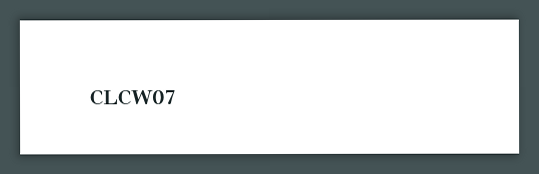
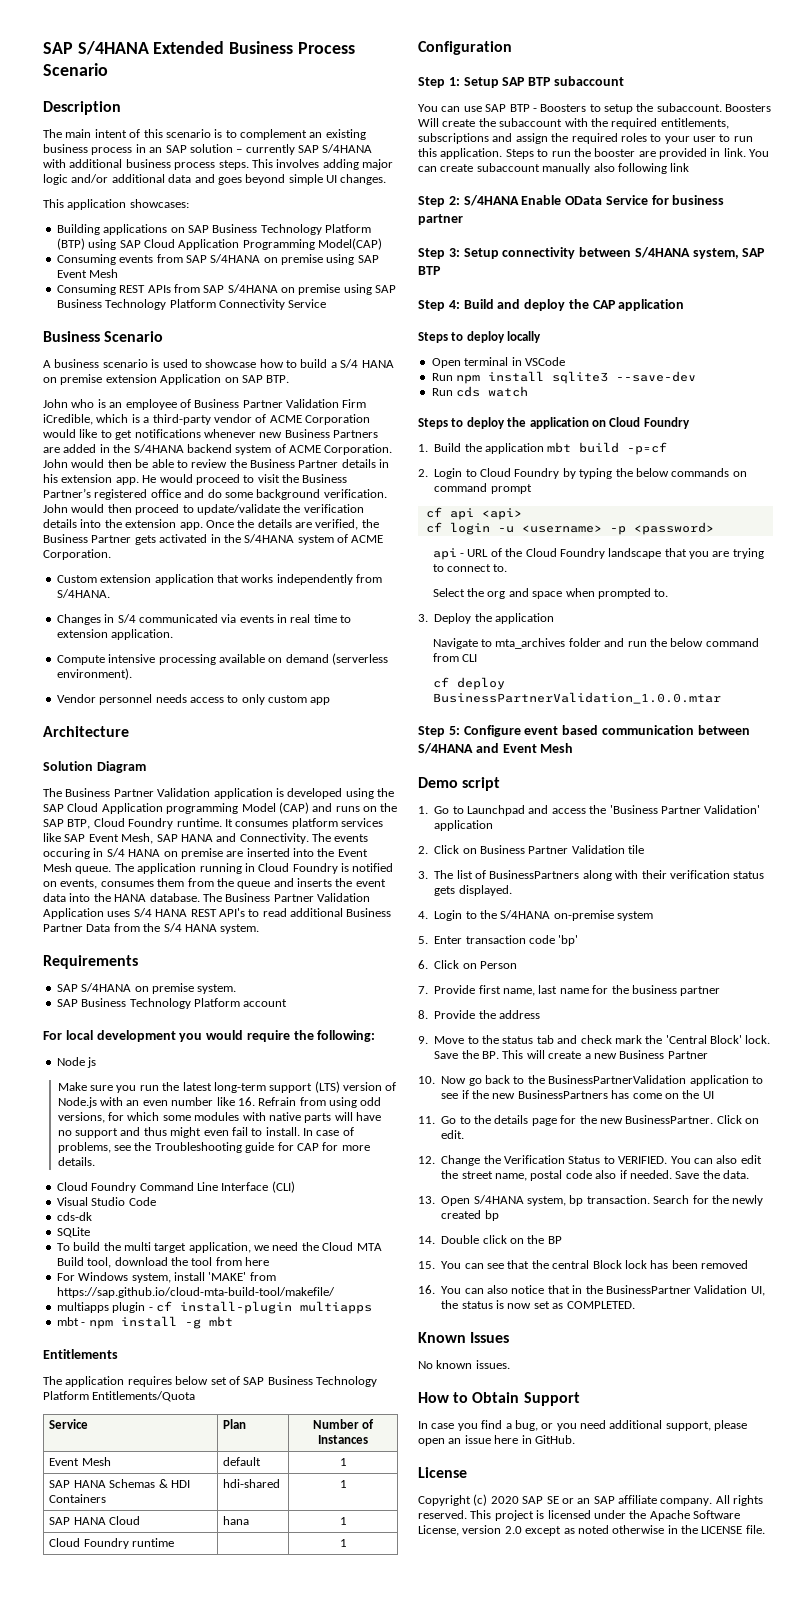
[90,89,176,106] CLCW07 -> [43,41,355,55] [43,63,108,76] [43,101,121,115] [43,129,366,140] [43,144,373,155] [43,159,393,170] [43,174,387,185] [43,199,189,210] [56,224,371,235] [56,238,382,250] [56,254,379,265] [56,269,119,278] [56,284,397,295] [56,299,327,310] [43,331,164,342] [43,359,394,368] [43,374,290,385] [43,399,367,410] [43,414,370,425] [43,429,378,440] [43,444,393,455] [43,459,390,468] [43,474,348,485] [43,488,387,500] [43,504,364,515] [43,519,379,530] [43,534,384,545] [43,549,111,560] [56,574,382,585] [56,589,110,598] [56,614,352,625] [56,629,174,640] [56,653,388,665] [56,668,132,680] [56,694,331,705] [43,726,129,737] [43,761,146,773] [43,788,394,799] [43,802,398,814] [43,818,383,829] [43,833,369,844] [43,848,368,859] [43,863,394,874] [43,878,386,889] [43,893,370,902] [43,908,392,919] [43,923,260,934] [43,955,138,969] [56,983,237,994] [56,998,288,1009] [43,1030,376,1042] [56,1057,97,1068] [57,1081,397,1093] [57,1097,382,1108] [57,1112,382,1123] [57,1127,354,1138] [57,1142,370,1153] [57,1157,95,1166] [56,1181,295,1193] [56,1197,156,1206] [56,1212,92,1221] [56,1227,90,1238] [56,1242,382,1253] [56,1257,269,1268] [56,1272,276,1283] [56,1287,335,1298] [56,1301,372,1314] [56,1316,233,1329] [43,1349,118,1359] [43,1376,377,1387] [43,1391,196,1402] [49,1419,89,1429] [223,1419,247,1429] [312,1419,375,1429] [318,1435,368,1444] [49,1457,111,1466] [223,1457,262,1466] [339,1458,347,1466] [49,1479,190,1488] [49,1494,107,1503] [223,1479,281,1488] [339,1480,347,1488] [49,1516,141,1525] [223,1516,250,1525] [339,1517,347,1525] [49,1538,175,1549] [339,1539,347,1547] [418,41,512,55] [418,76,624,88] [418,103,772,114] [418,118,729,129] [418,133,753,144] [418,148,770,159] [418,163,690,174] [418,195,725,207] [418,214,463,225] [418,247,766,259] [418,266,441,275] [418,299,685,311] [418,331,542,343] [431,357,565,368] [431,371,697,384] [431,386,529,397] [418,417,690,429] [418,442,668,455] [418,468,747,479] [434,483,532,494] [425,507,522,520] [425,522,714,535] [432,548,764,560] [432,564,508,572] [432,588,669,599] [418,613,554,624] [432,638,759,649] [432,653,478,662] [432,677,505,690] [432,692,721,704] [418,725,750,737] [418,743,574,754] [418,777,501,791] [418,805,761,816] [434,820,494,831] [418,845,645,854] [418,870,765,881] [434,885,512,896] [418,910,654,921] [418,935,579,946] [418,960,517,969] [418,985,721,996] [418,1010,540,1019] [418,1035,771,1044] [434,1050,708,1059] [418,1075,763,1086] [441,1090,714,1099] [418,1115,759,1126] [441,1130,465,1139] [418,1155,762,1166] [441,1170,749,1181] [418,1195,764,1206] [441,1210,499,1221] [418,1235,562,1244] [418,1260,748,1269] [418,1285,765,1296] [441,1300,635,1309] [418,1332,510,1343] [418,1360,510,1369] [418,1392,580,1406] [418,1420,748,1431] [418,1435,575,1446] [418,1467,467,1478] [418,1494,764,1506] [418,1510,740,1521] [418,1525,765,1536] SAP S/4HANA Extended Business Process Scenario // Description // The main intent of this scenario is to complement an existing business process in an SAP solution – currently SAP S/4HANA with additional business process steps. This involves adding major logic and/or additional data and goes beyond simple UI changes. // This application showcases: // Building applications on SAP Business Technology Platform (BTP) using SAP Cloud Application Programming Model(CAP) // Consuming events from SAP S/4HANA on premise using SAP Event Mesh // Consuming REST APIs from SAP S/4HANA on premise using SAP Business Technology Platform Connectivity Service // Business Scenario // A business scenario is used to showcase how to build a S/4 HANA on premise extension Application on SAP BTP. // John who is an employee of Business Partner Validation Firm iCredible, which is a third-party vendor of ACME Corporation would like to get notifications whenever new Business Partners are added in the S/4HANA backend system of ACME Corporation. John would then be able to review the Business Partner details in his extension app. He would proceed to visit the Business Partner’s registered office and do some background verification. John would then proceed to update/validate the verification details into the extension app. Once the details are verified, the Business Partner gets activated in the S/4HANA system of ACME Corporation. // Custom extension application that works independently from S/4HANA. // Changes in S/4 communicated via events in real time to extension application. // Compute intensive processing available on demand (serverless environment). // Vendor personnel needs access to only custom app // Architecture // Solution Diagram // The Business Partner Validation application is developed using the SAP Cloud Application programming Model (CAP) and runs on the SAP BTP, Cloud Foundry runtime. It consumes platform services like SAP Event Mesh, SAP HANA and Connectivity. The events occuring in S/4 HANA on premise are inserted into the Event Mesh queue. The application running in Cloud Foundry is notified on events, consumes them from the queue and inserts the event data into the HANA database. The Business Partner Validation Application uses S/4 HANA REST API's to read additional Business Partner Data from the S/4 HANA system. // Requirements // SAP S/4HANA on premise system. // SAP Business Technology Platform account // For local development you would require the following: // Node js // Make sure you run the latest long-term support (LTS) version of Node.js with an even number like 16. Refrain from using odd versions, for which some modules with native parts will have no support and thus might even fail to install. In case of problems, see the Troubleshooting guide for CAP for more details. // Cloud Foundry Command Line Interface (CLI) // Visual Studio Code // cds-dk // SQLite // To build the multi target application, we need the Cloud MTA Build tool, download the tool from here // For Windows system, install 'MAKE' from https://sap.github.io/cloud-mta-build-tool/makefile/ // multiapps plugin - cf install-plugin multiapps // mbt - npm install -g mbt // Entitlements // The application requires below set of SAP Business Technology Platform Entitlements/Quota // Service | Plan | Number of Instances // Event Mesh | default | 1 // SAP HANA Schemas & HDI Containers | hdi-shared | 1 // SAP HANA Cloud | hana | 1 // Cloud Foundry runtime | | 1 // Configuration // Step 1: Setup SAP BTP subaccount // You can use SAP BTP - Boosters to setup the subaccount. Boosters Will create the subaccount with the required entitlements, subscriptions and assign the required roles to your user to run this application. Steps to run the booster are provided in link. You can create subaccount manually also following link // Step 2: S/4HANA Enable OData Service for business partner // Step 3: Setup connectivity between S/4HANA system, SAP BTP // Step 4: Build and deploy the CAP application // Steps to deploy locally // Open terminal in VSCode // Run npm install sqlite3 --save-dev // Run cds watch // Steps to deploy the application on Cloud Foundry // 1. Build the application mbt build -p=cf // 2. Login to Cloud Foundry by typing the below commands on command prompt // cf api <api> // cf login -u <username> -p <password> // api - URL of the Cloud Foundry landscape that you are trying to connect to. // Select the org and space when prompted to. // 3. Deploy the application // Navigate to mta_archives folder and run the below command from CLI // cf deploy BusinessPartnerValidation_1.0.0.mtar // Step 5: Configure event based communication between S/4HANA and Event Mesh // Demo script // 1. Go to Launchpad and access the 'Business Partner Validation' application // 2. Click on Business Partner Validation tile // 3. The list of BusinessPartners along with their verification status gets displayed. // 4. Login to the S/4HANA on-premise system // 5. Enter transaction code 'bp' // 6. Click on Person // 7. Provide first name, last name for the business partner // 8. Provide the address // 9. Move to the status tab and check mark the 'Central Block' lock. Save the BP. This will create a new Business Partner // 10. Now go back to the BusinessPartnerValidation application to see if the new BusinessPartners has come on the UI // 11. Go to the details page for the new BusinessPartner. Click on edit. // 12. Change the Verification Status to VERIFIED. You can also edit the street name, postal code also if needed. Save the data. // 13. Open S/4HANA system, bp transaction. Search for the newly created bp // 14. Double click on the BP // 15. You can see that the central Block lock has been removed // 16. You can also notice that in the BusinessPartner Validation UI, the status is now set as COMPLETED. // Known Issues // No known issues. // How to Obtain Support // In case you find a bug, or you need additional support, please open an issue here in GitHub. // License // Copyright (c) 2020 SAP SE or an SAP affiliate company. All rights reserved. This project is licensed under the Apache Software License, version 2.0 except as noted otherwise in the LICENSE file.

